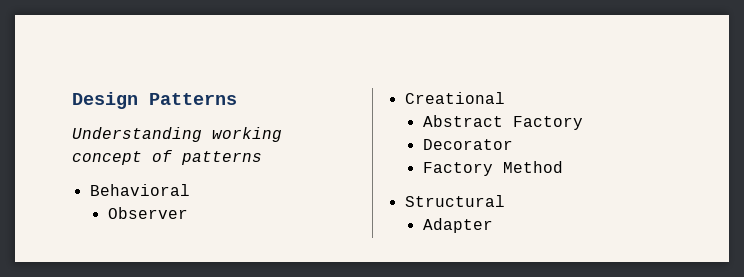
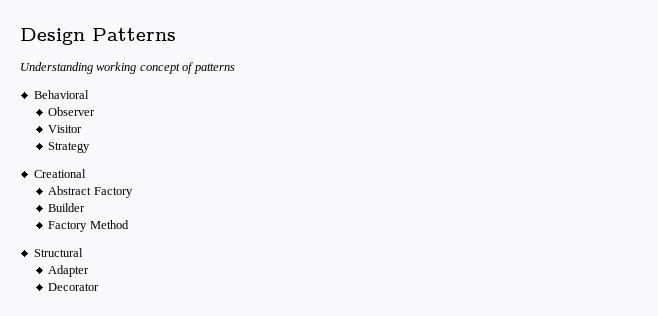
(188, 213) none -> [48,125,83,133] [48,142,91,153] // Visitor // Strategy
[422,139,513,150] Decorator -> [48,203,86,212] Builder
(493, 225) none -> [48,283,100,291] // Decorator

